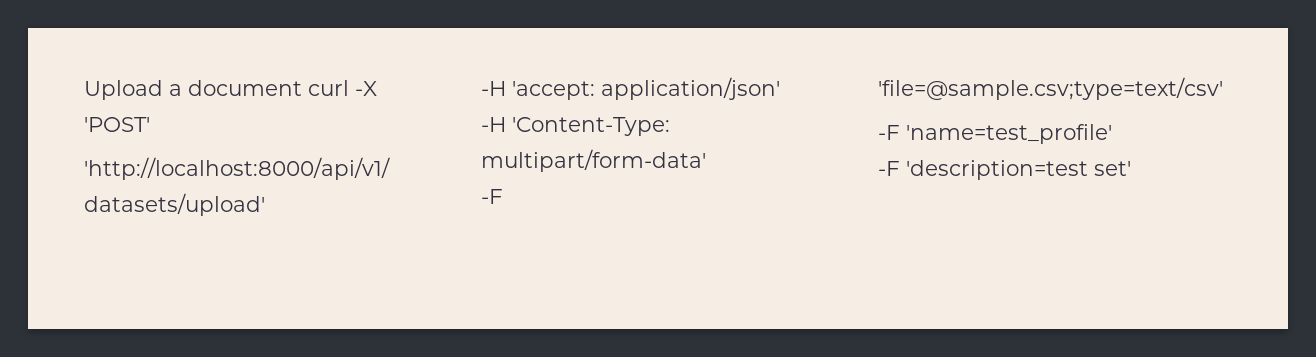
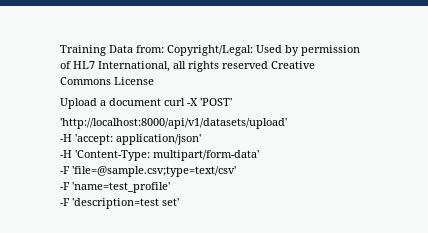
(84, 90) none -> [60,45,360,56] [60,61,315,72] [60,77,154,85] Training Data from: Copyright/Legal: Used by permission of HL7 International, all rights reserved Creative Commons License //

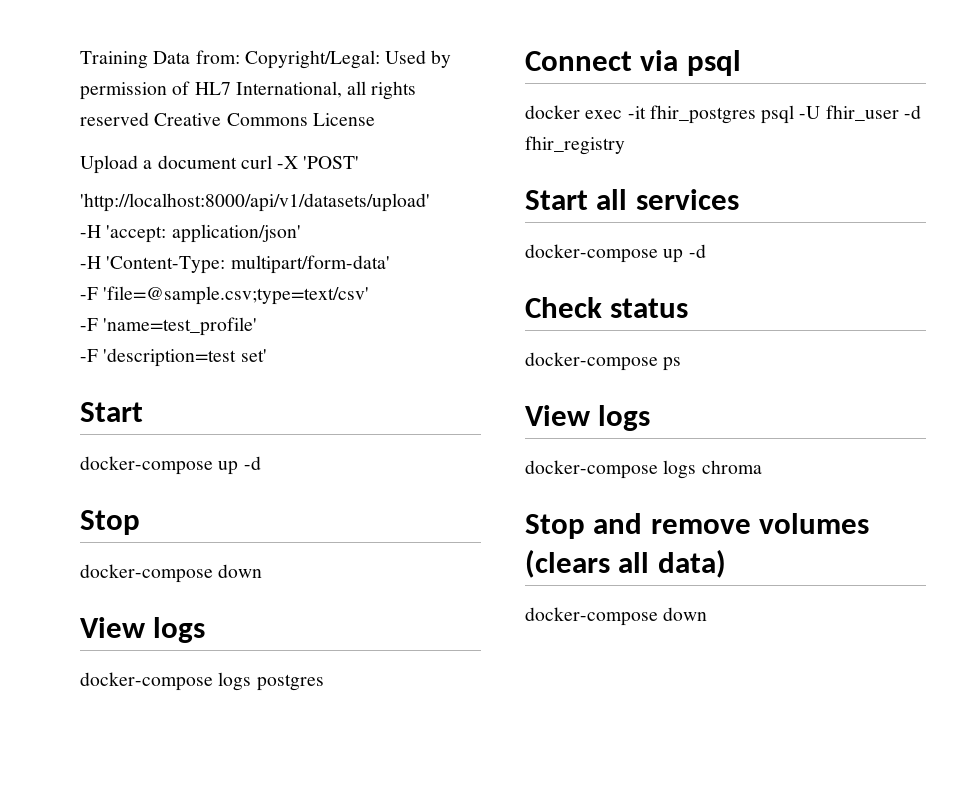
(179, 202) none -> [80,402,143,422] [80,456,261,475] [80,510,140,535] [80,564,263,583] [80,617,206,643] [80,672,324,691] [525,50,741,76] [525,105,921,124] [525,136,625,155] [525,189,739,210] [525,244,706,263] [525,297,689,318] [525,352,682,371] [525,405,651,431] [525,460,762,479] [525,513,870,539] [525,549,726,578] [525,607,708,626] // Start // docker-compose up -d // Stop // docker-compose down // View logs // docker-compose logs postgres // Connect via psql // docker exec -it fhir_postgres psql -U fhir_user -d fhir_registry // Start all services // docker-compose up -d // Check status // docker-compose ps // View logs // docker-compose logs chroma // Stop and remove volumes (clears all data) // docker-compose down

